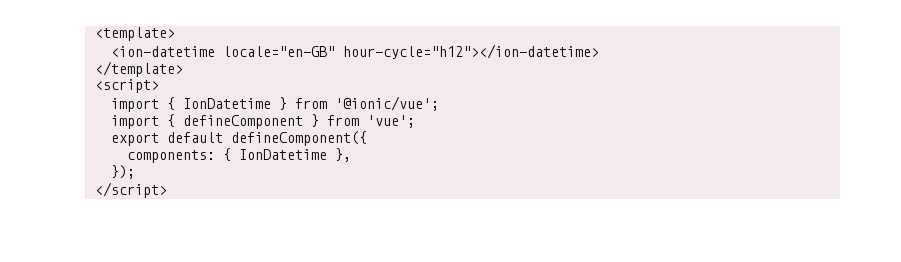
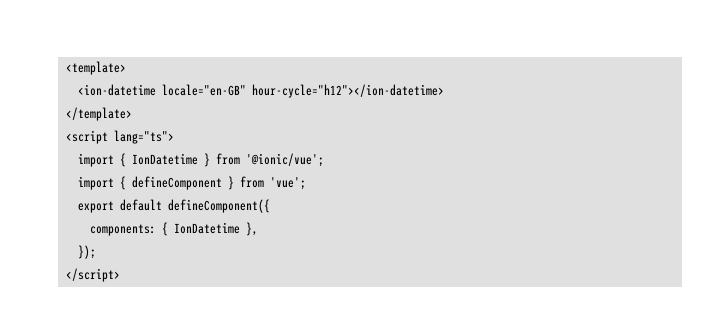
[94,79,159,93] <script> -> [65,130,174,144] <script lang="ts">

